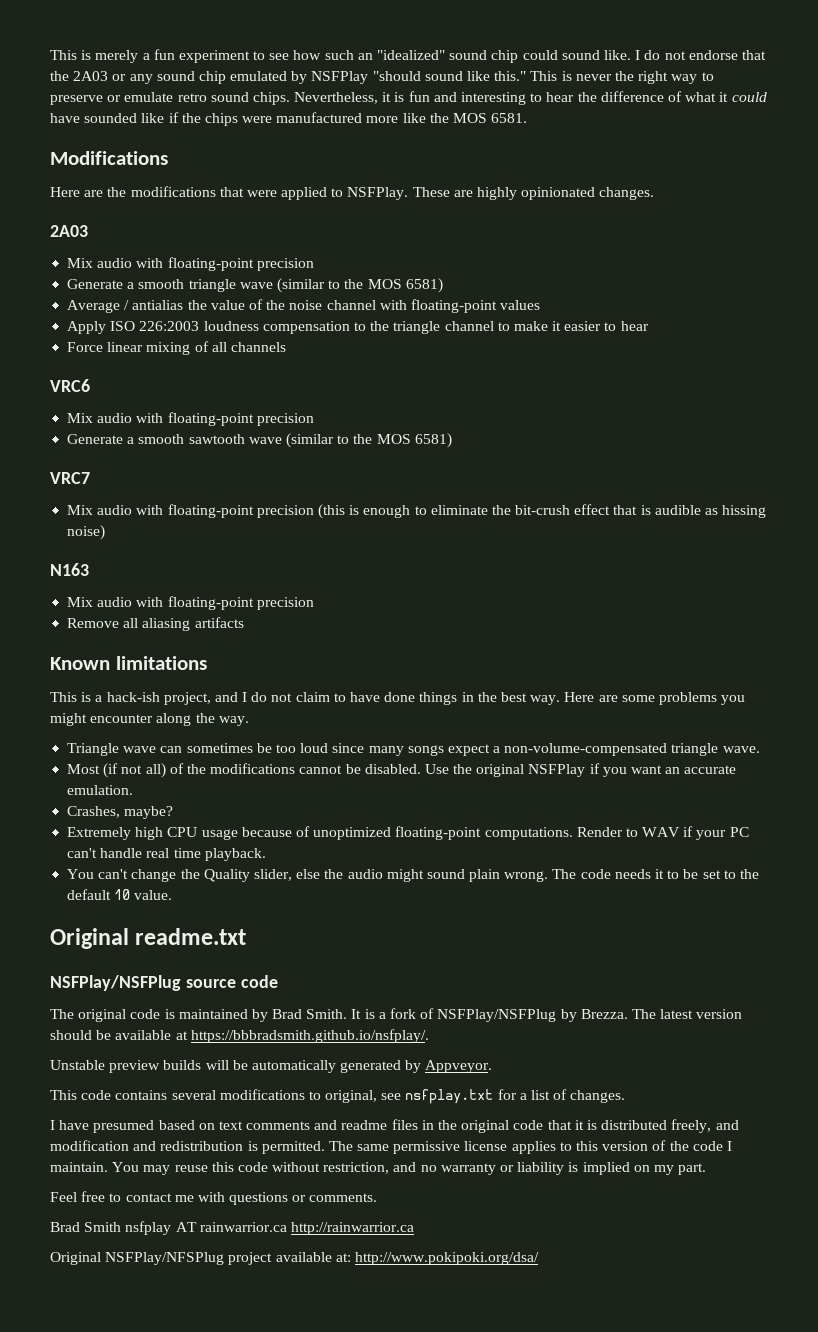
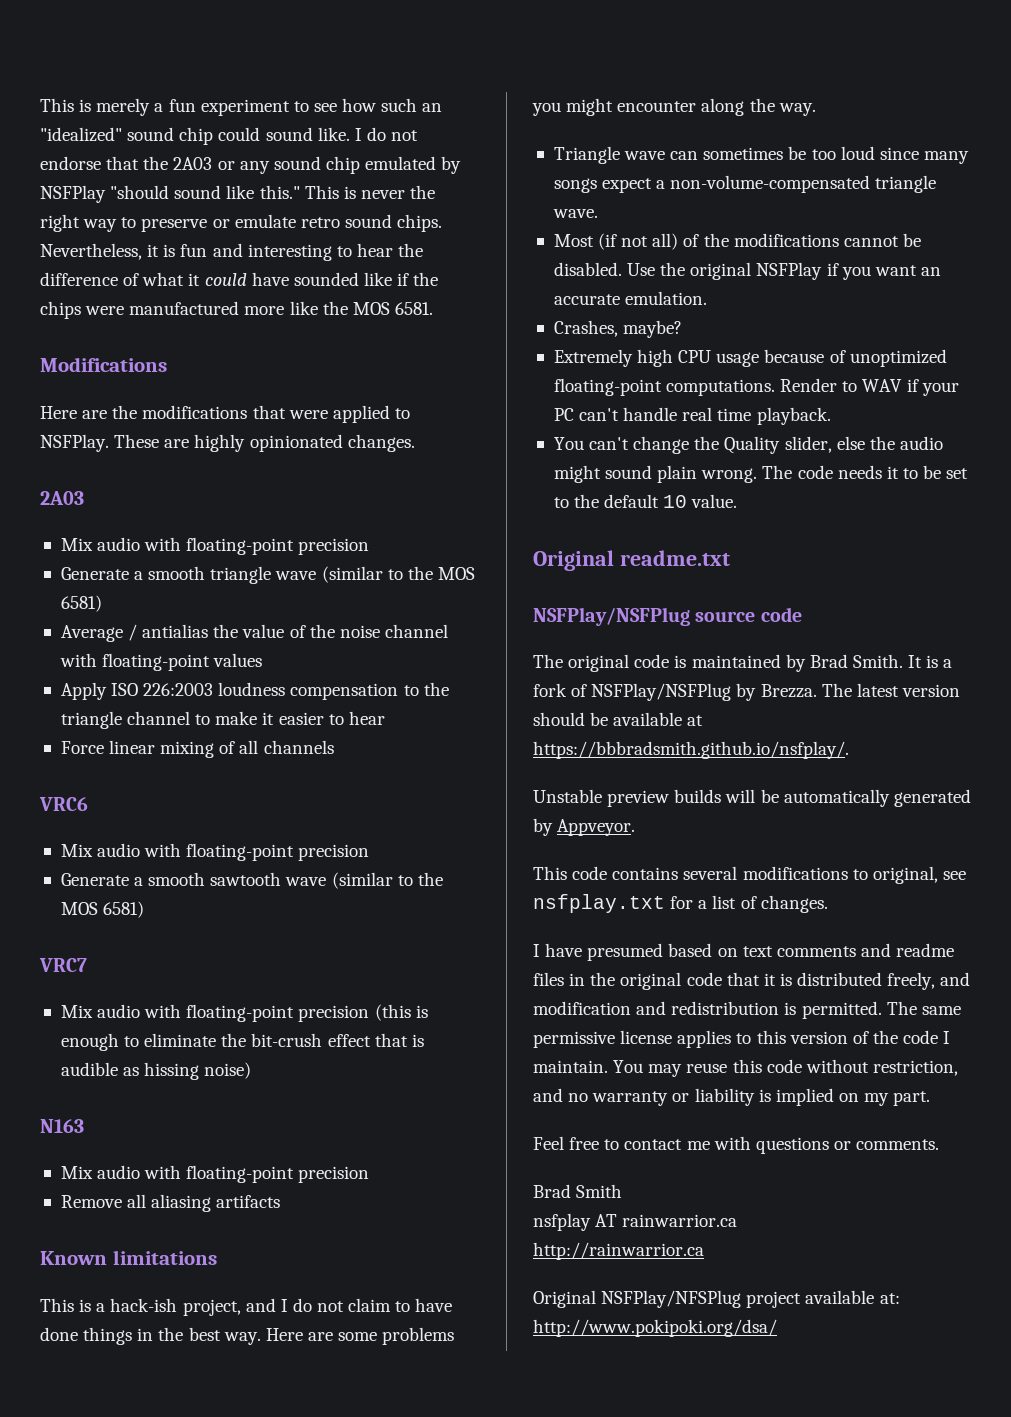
(122, 1227) none -> (623, 1191) //
(287, 1227) none -> (738, 1220) //

